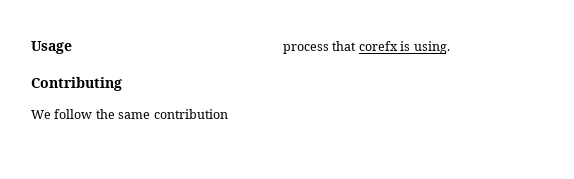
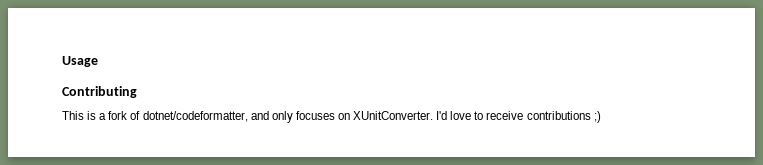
[31,109,228,119] [283,41,450,54] We follow the same contribution process that corefx is using. -> [62,111,601,123] This is a fork of dotnet/codeformatter, and only focuses on XUnitConverter. I'd love to receive contributions ;)

